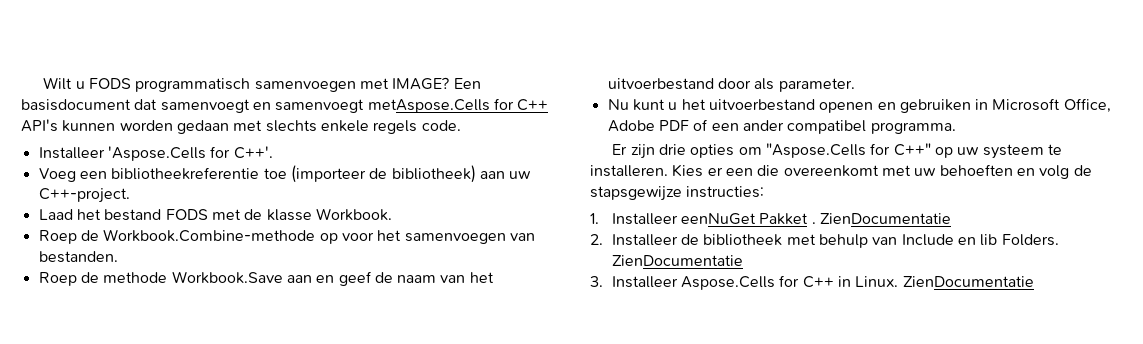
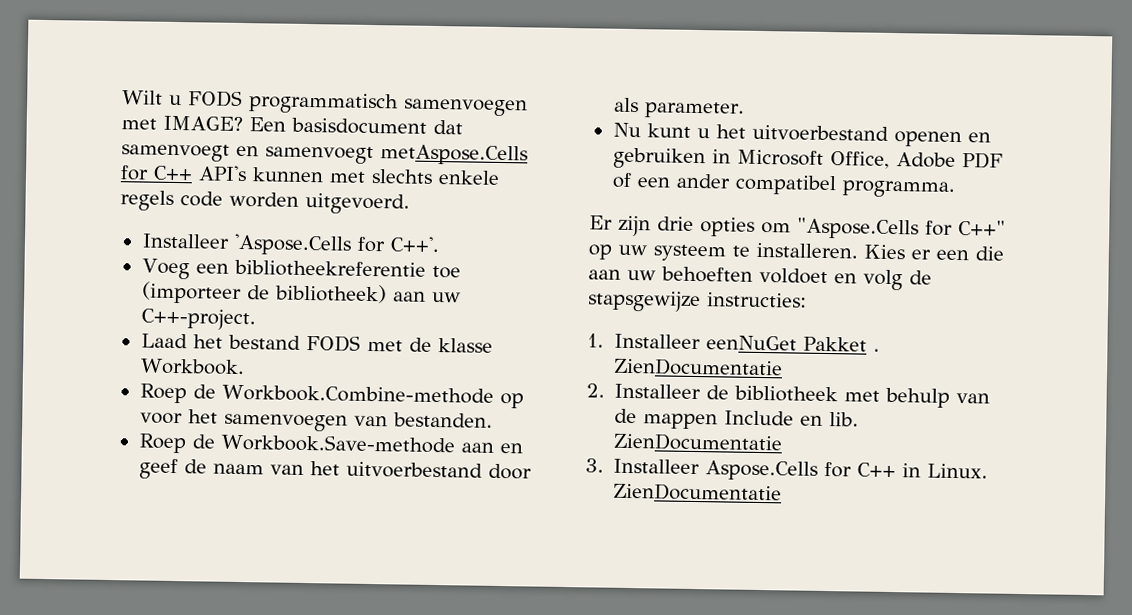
[119,120,229,134] worden gedaan -> (324, 175) none
[421,120,461,131] code. -> [180,191,410,215] code worden uitgevoerd.
[103,271,283,284] methode Workbook.Save -> [220,433,455,454] Workbook.Save-methode
[783,165,911,177] overeenkomt met -> [588,269,621,280] aan
(1013, 170) none -> [759,267,828,285] voldoet
[901,234,1059,246] Include en lib Folders. -> [614,408,860,430] de mappen Include en lib.

